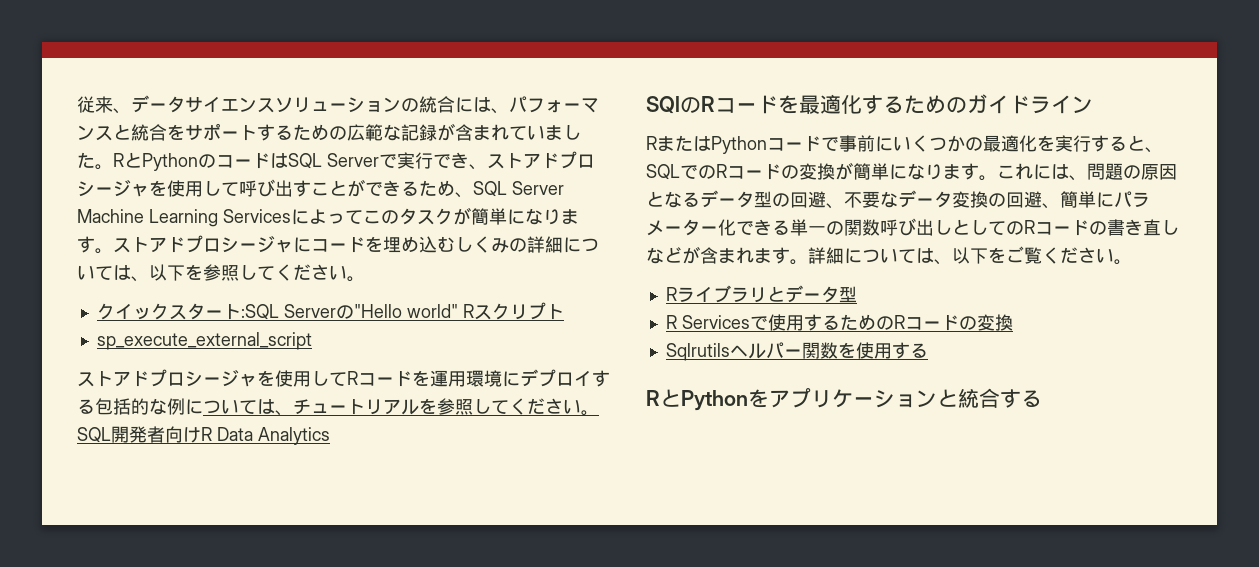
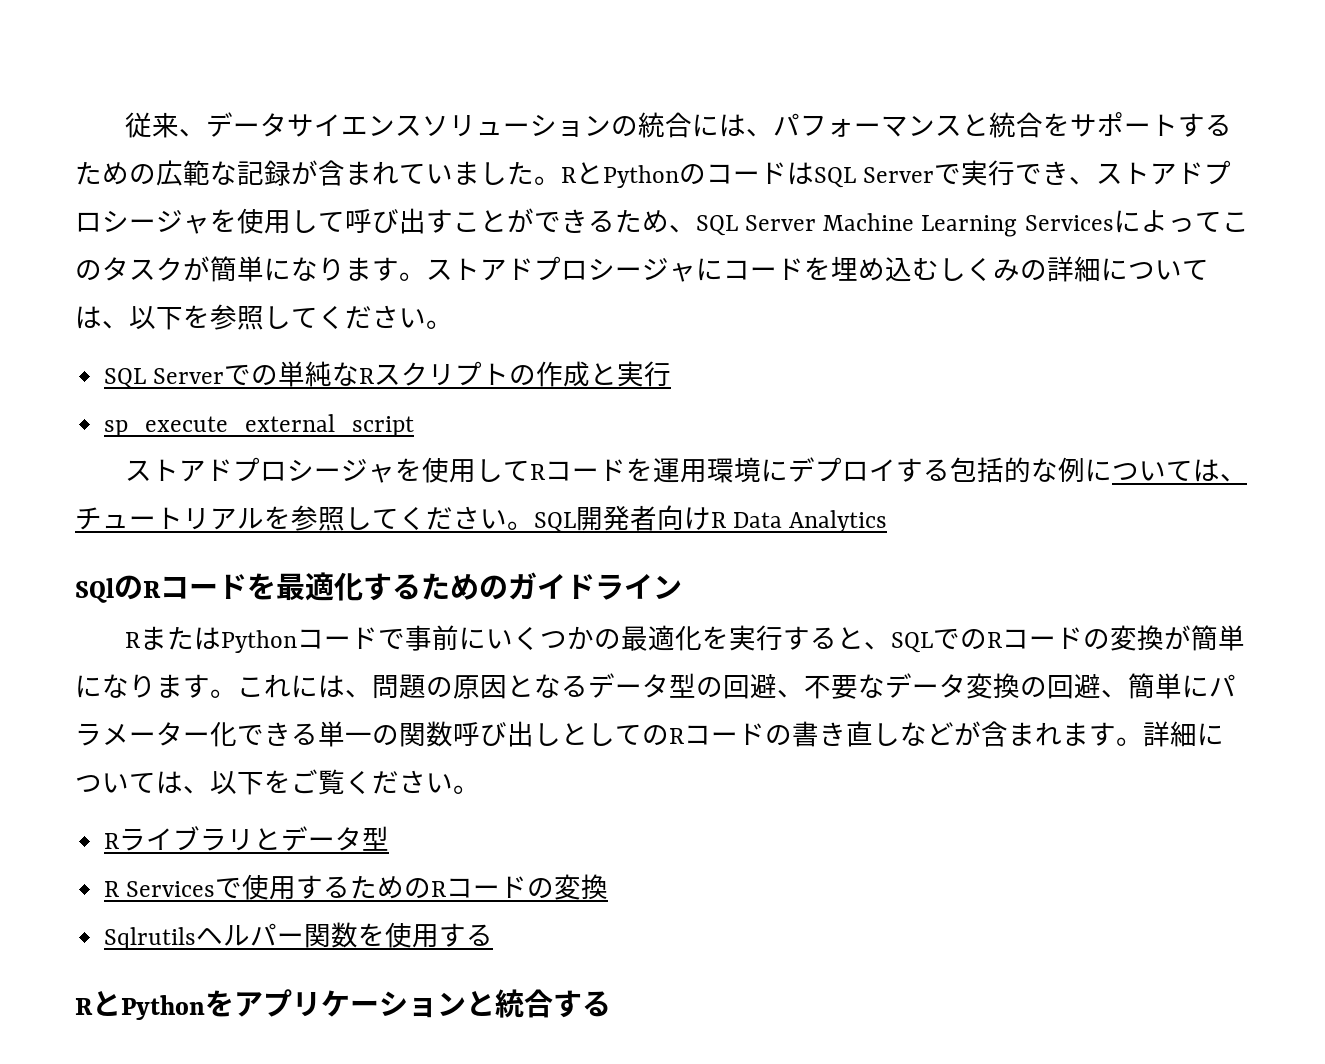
[96,303,458,320] クイックスタート:SQL Serverの"Hello world" -> [104,361,360,389] SQL Serverでの単純な
(564, 312) none -> [509,361,672,387] の作成と実行

